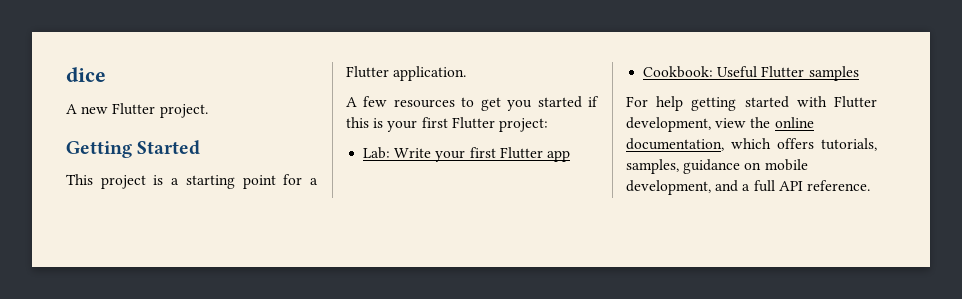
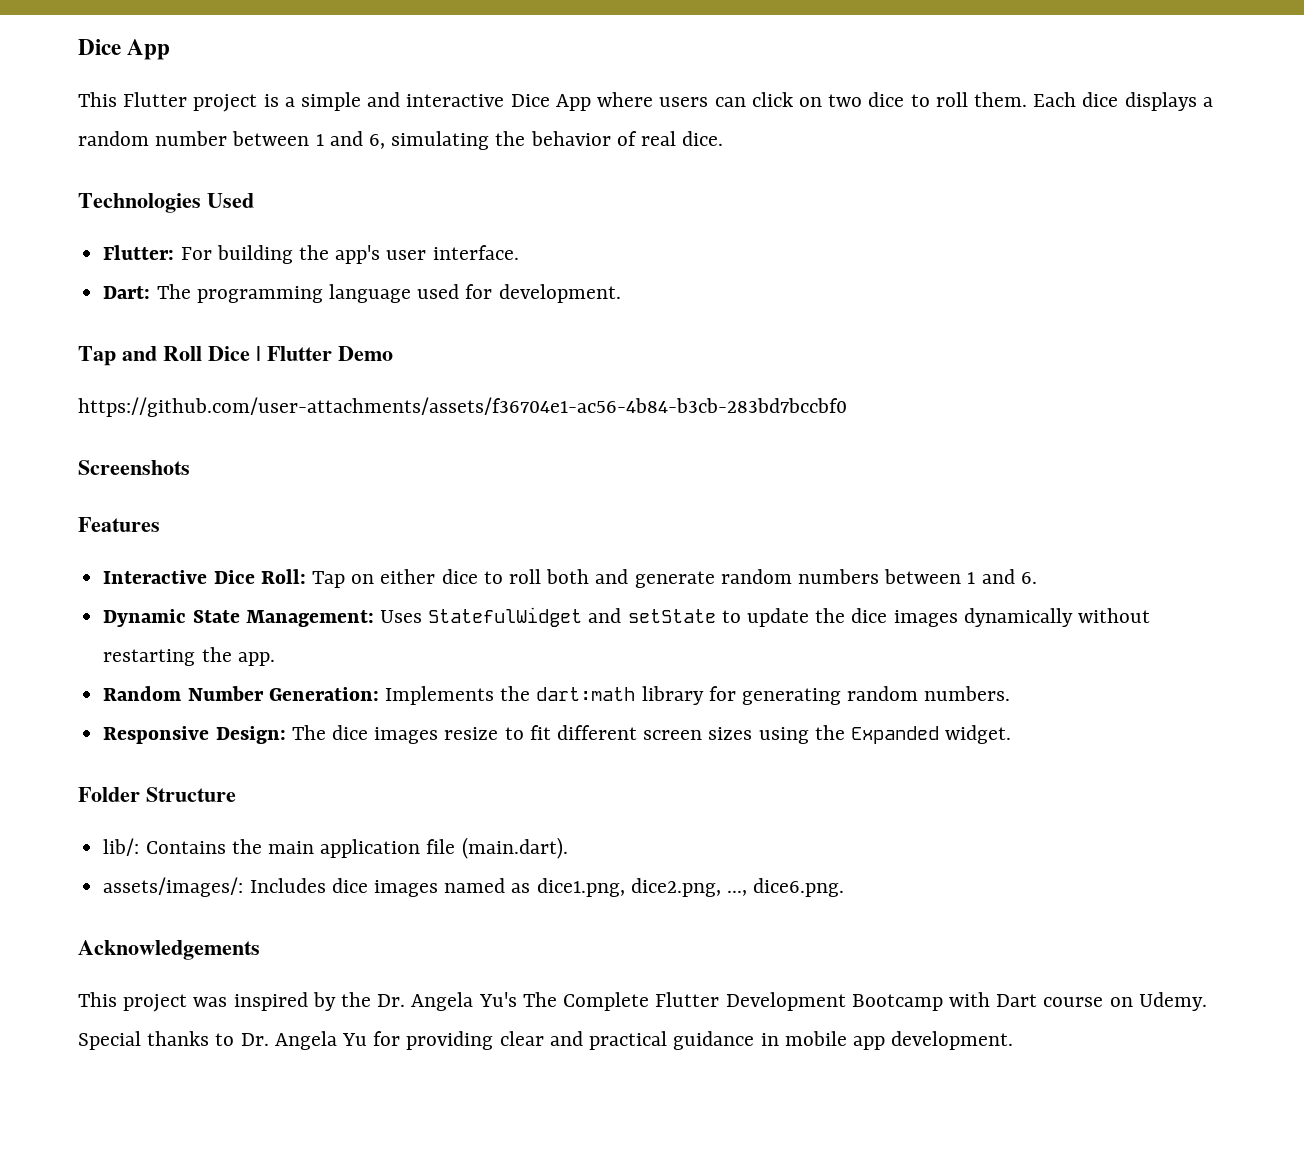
[66,67,106,82] [66,103,208,118] [66,140,201,158] [66,174,318,189] [346,66,467,81] [346,96,599,111] [346,117,548,132] [363,147,570,162] [643,66,859,81] [626,96,877,111] [626,117,814,132] [626,138,877,151] [626,159,808,174] [626,180,870,195] dice // A new Flutter project. // Getting Started // This project is a starting point for a Flutter application. // A few resources to get you started if this is your first Flutter project: // Lab: Write your first Flutter app // Cookbook: Useful Flutter samples // For help getting started with Flutter development, view the online documentation, which offers tutorials, samples, guidance on mobile development, and a full API reference. -> [78,39,171,60] [78,92,1213,112] [78,131,724,150] [78,193,254,213] [103,245,519,264] [103,284,621,303] [78,346,393,366] [78,397,847,417] [78,460,190,475] [78,517,160,532] [103,569,1037,588] [103,607,1151,627] [103,647,275,666] [103,686,1011,705] [103,725,1012,744] [78,787,236,802] [103,837,568,859] [103,877,845,897] [78,940,260,960] [78,992,1207,1012] [78,1031,1014,1050] Dice App // This Flutter project is a simple and interactive Dice App where users can click on two dice to roll them. Each dice displays a random number between 1 and 6, simulating the behavior of real dice. // Technologies Used // Flutter: For building the app's user interface. // Dart: The programming language used for development. // Tap and Roll Dice | Flutter Demo // https://github.com/user-attachments/assets/f36704e1-ac56-4b84-b3cb-283bd7bccbf0 // Screenshots // Features // Interactive Dice Roll: Tap on either dice to roll both and generate random numbers between 1 and 6. // Dynamic State Management: Uses StatefulWidget and setState to update the dice images dynamically without restarting the app. // Random Number Generation: Implements the dart:math library for generating random numbers. // Responsive Design: The dice images resize to fit different screen sizes using the Expanded widget. // Folder Structure // lib/: Contains the main application file (main.dart). // assets/images/: Includes dice images named as dice1.png, dice2.png, ..., dice6.png. // Acknowledgements // This project was inspired by the Dr. Angela Yu's The Complete Flutter Development Bootcamp with Dart course on Udemy. Special thanks to Dr. Angela Yu for providing clear and practical guidance in mobile app development.

